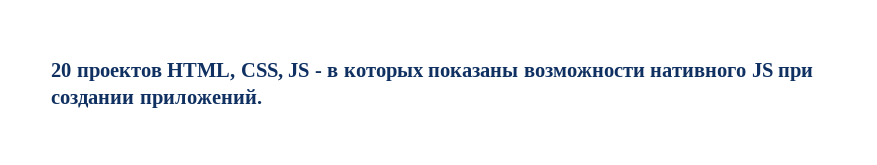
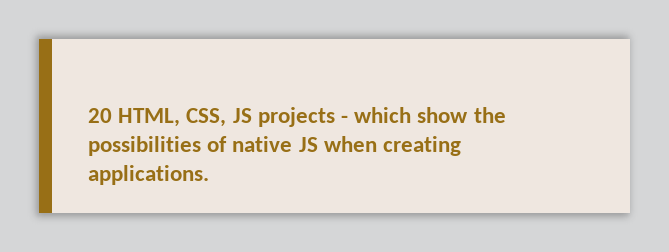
[76,67,162,81] проектов -> (112, 115) none
[314,63,814,81] [51,89,262,108] - в которых показаны возможности нативного JS при создании приложений. -> [257,107,506,127] [88,136,462,156] [88,165,209,185] projects - which show the possibilities of native JS when creating applications.

